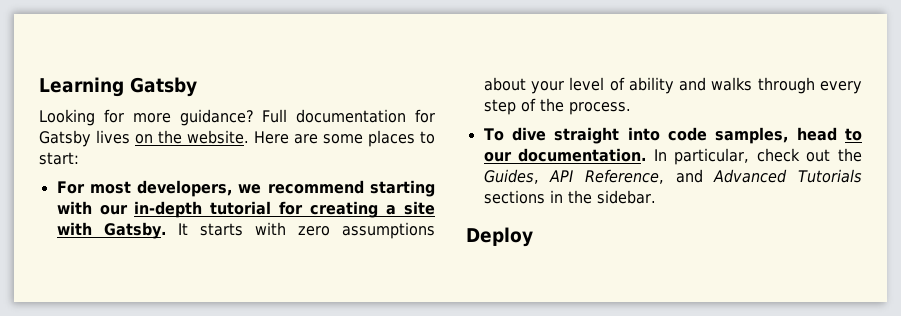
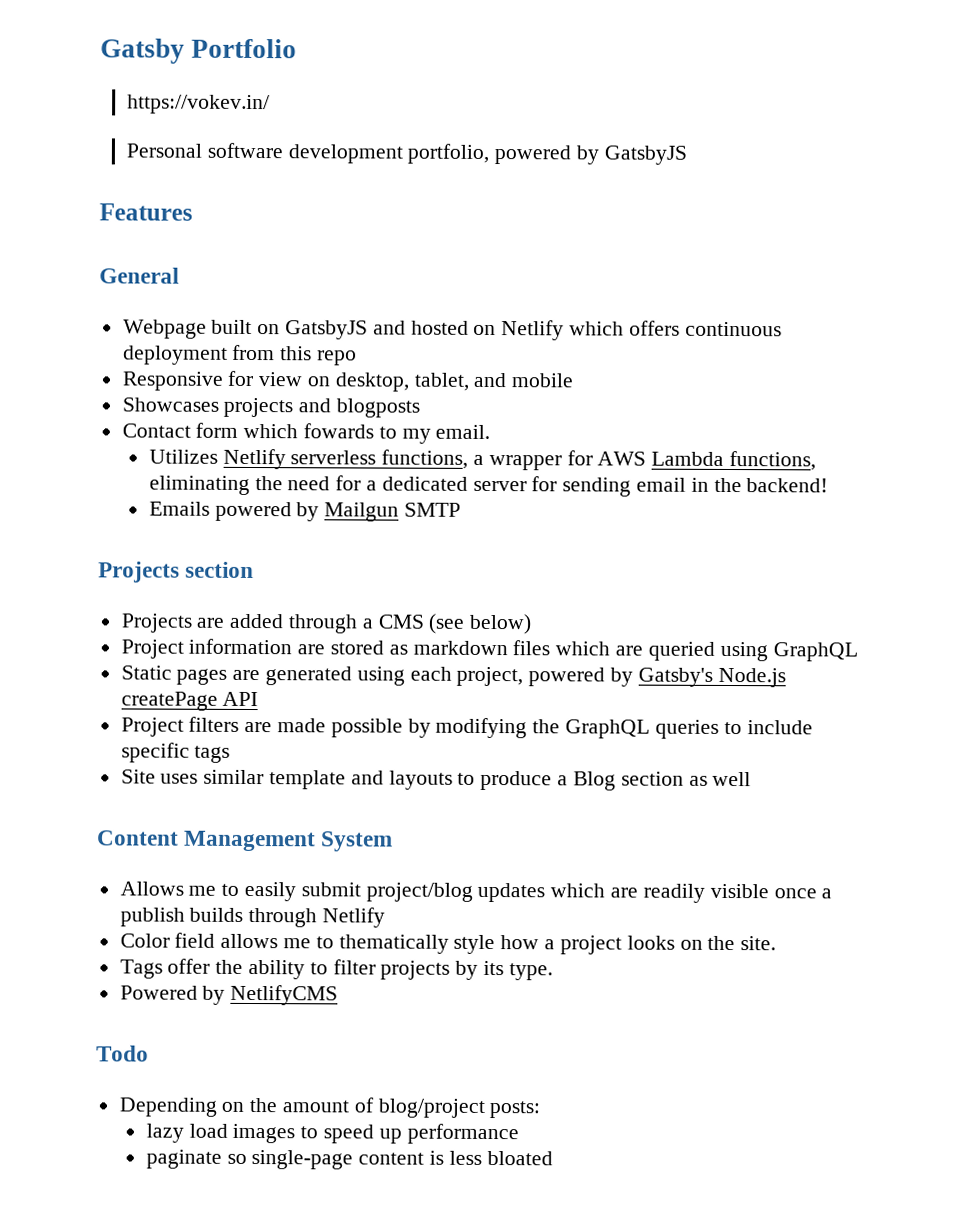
[39,77,197,97] [39,109,435,126] [39,130,435,147] [39,152,79,165] [56,180,435,197] [56,201,435,218] [56,222,435,239] [483,77,862,94] [483,98,631,115] [483,127,862,144] [483,148,862,165] [483,169,863,184] [483,190,656,204] [466,227,533,247] Learning Gatsby // Looking for more guidance? Full documentation for Gatsby lives on the website. Here are some places to start: // For most developers, we recommend starting with our in-depth tutorial for creating a site with Gatsby. It starts with zero assumptions about your level of ability and walks through every step of the process. // To dive straight into code samples, head to our documentation. In particular, check out the Guides, API Reference, and Advanced Tutorials sections in the sidebar. // Deploy -> [100,38,298,64] [127,94,271,115] [126,142,687,165] [99,203,193,221] [99,267,179,284] [122,319,782,341] [122,344,358,366] [121,370,575,392] [121,397,421,418] [121,422,491,444] [148,448,816,471] [148,475,829,497] [148,501,461,522] [98,561,255,583] [120,613,532,635] [120,638,858,662] [120,665,786,688] [120,691,259,711] [120,716,813,739] [120,742,231,763] [120,769,752,791] [97,830,394,852] [119,881,833,903] [119,907,386,928] [119,932,777,955] [119,958,553,981] [119,984,339,1006] [96,1045,149,1062] [118,1097,541,1119] [145,1123,519,1145] [145,1149,553,1170] Gatsby Portfolio // https://vokev.in/ // Personal software development portfolio, powered by GatsbyJS // Features // General // Webpage built on GatsbyJS and hosted on Netlify which offers continuous deployment from this repo // Responsive for view on desktop, tablet, and mobile // Showcases projects and blogposts // Contact form which fowards to my email. // Utilizes Netlify serverless functions, a wrapper for AWS Lambda functions, eliminating the need for a dedicated server for sending email in the backend! // Emails powered by Mailgun SMTP // Projects section // Projects are added through a CMS (see below) // Project information are stored as markdown files which are queried using GraphQL // Static pages are generated using each project, powered by Gatsby's Node.js createPage API // Project filters are made possible by modifying the GraphQL queries to include specific tags // Site uses similar template and layouts to produce a Blog section as well // Content Management System // Allows me to easily submit project/blog updates which are readily visible once a publish builds through Netlify // Color field allows me to thematically style how a project looks on the site. // Tags offer the ability to filter projects by its type. // Powered by NetlifyCMS // Todo // Depending on the amount of blog/project posts: // lazy load images to speed up performance // paginate so single-page content is less bloated

